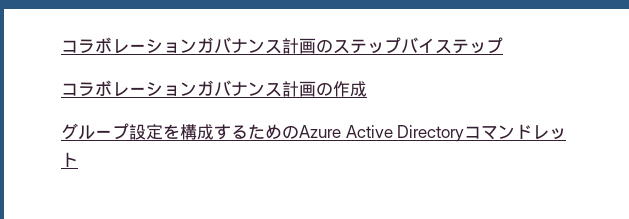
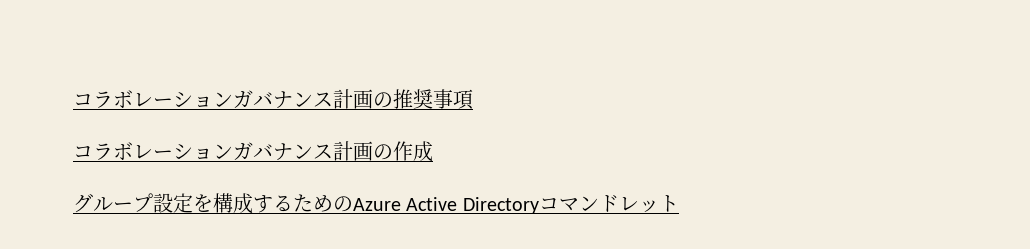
[61,37,503,54] コラボレーションガバナンス計画のステップバイステップ -> [73,89,473,110] コラボレーションガバナンス計画の推奨事項

